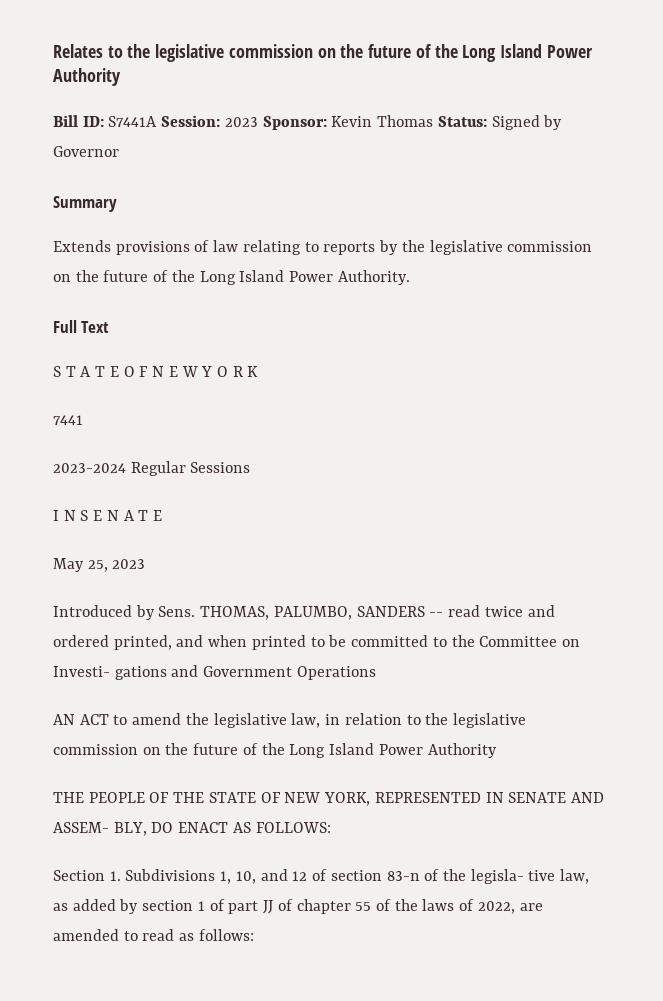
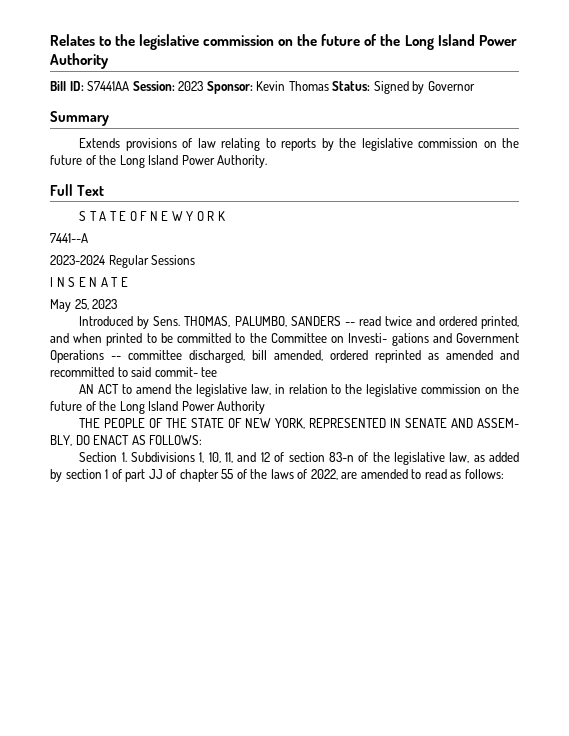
[108,116,158,127] S7441A -> [87,81,130,91] S7441AA
[53,415,83,425] 7441 -> [50,233,88,243] 7441--A
(376, 673) none -> [111,350,519,363] [50,367,218,377] -- committee discharged, bill amended, ordered reprinted as amended and recommitted to said commit- tee
(256, 877) none -> [225,452,234,463] 11,
[470,869,556,884] legisla- tive -> [393,452,445,465] legislative

